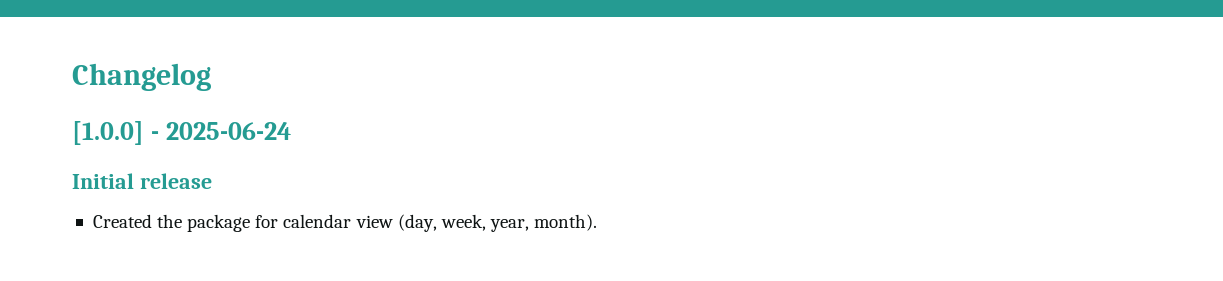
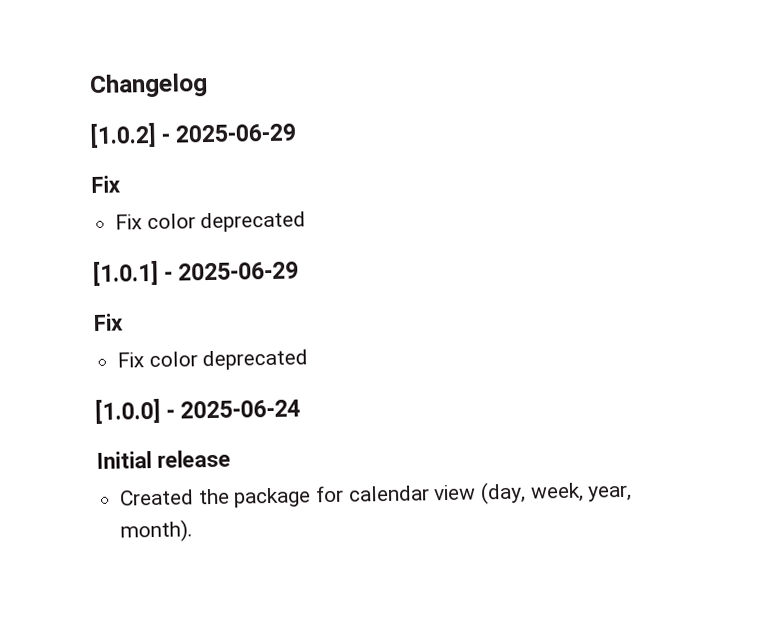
(211, 77) none -> [90,122,298,149] [91,175,121,194] [115,211,307,233] [93,260,300,286] [93,313,124,331] [117,349,309,371] // [1.0.2] - 2025-06-29 // Fix // Fix color deprecated // [1.0.1] - 2025-06-29 // Fix // Fix color deprecated

